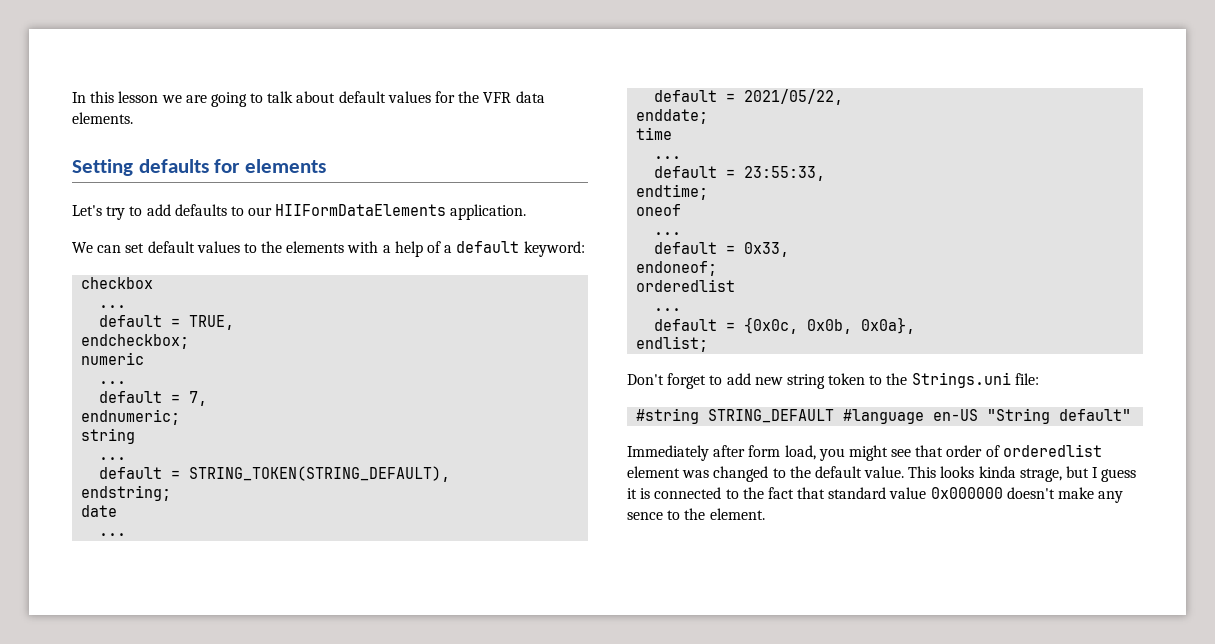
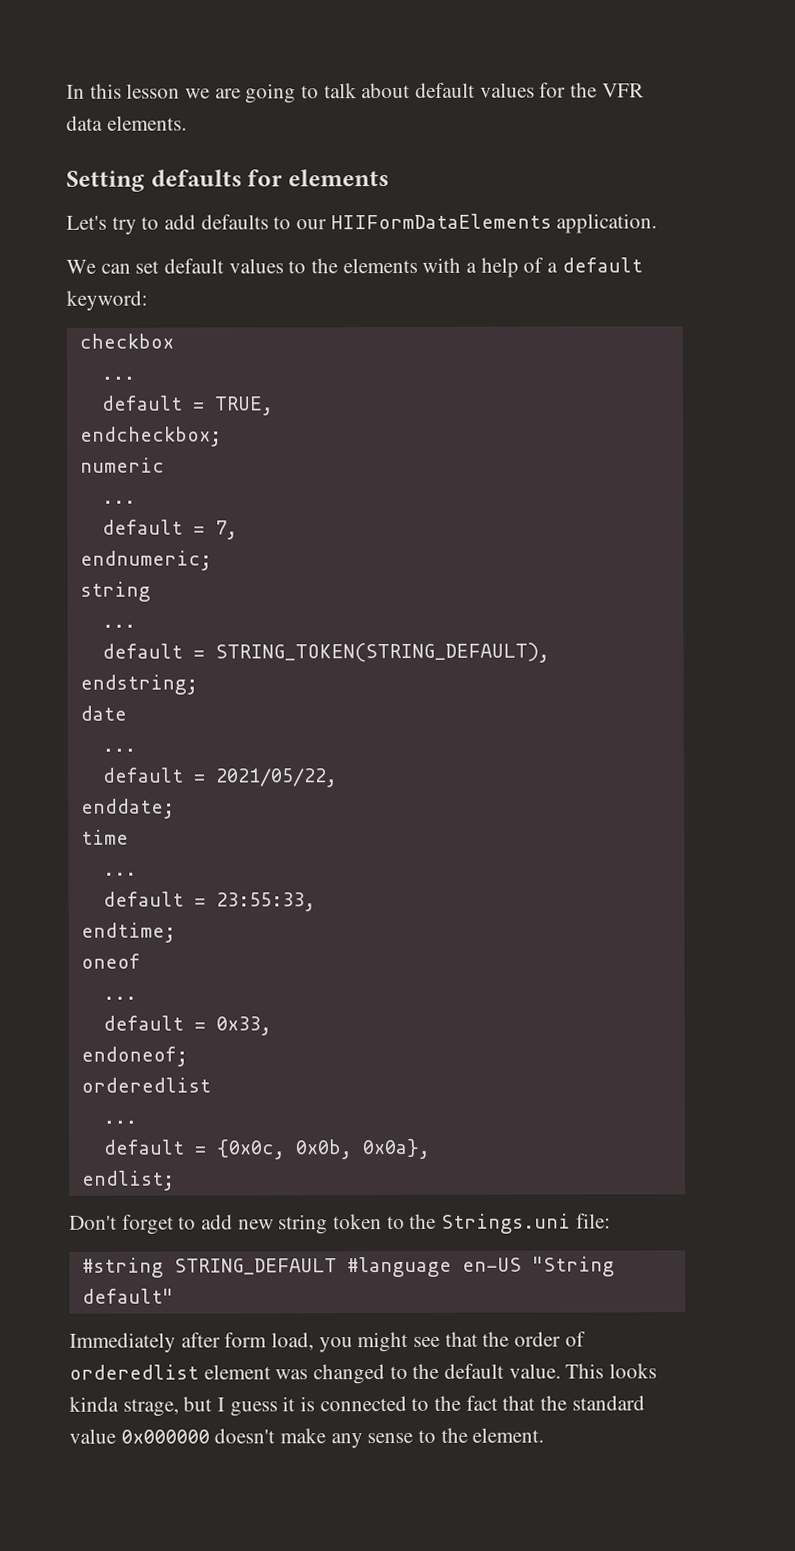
(944, 451) none -> [482,1331,510,1347] the
(826, 493) none -> [540,1395,568,1411] the
[627,512,663,520] sence -> [367,1432,414,1444] sense

